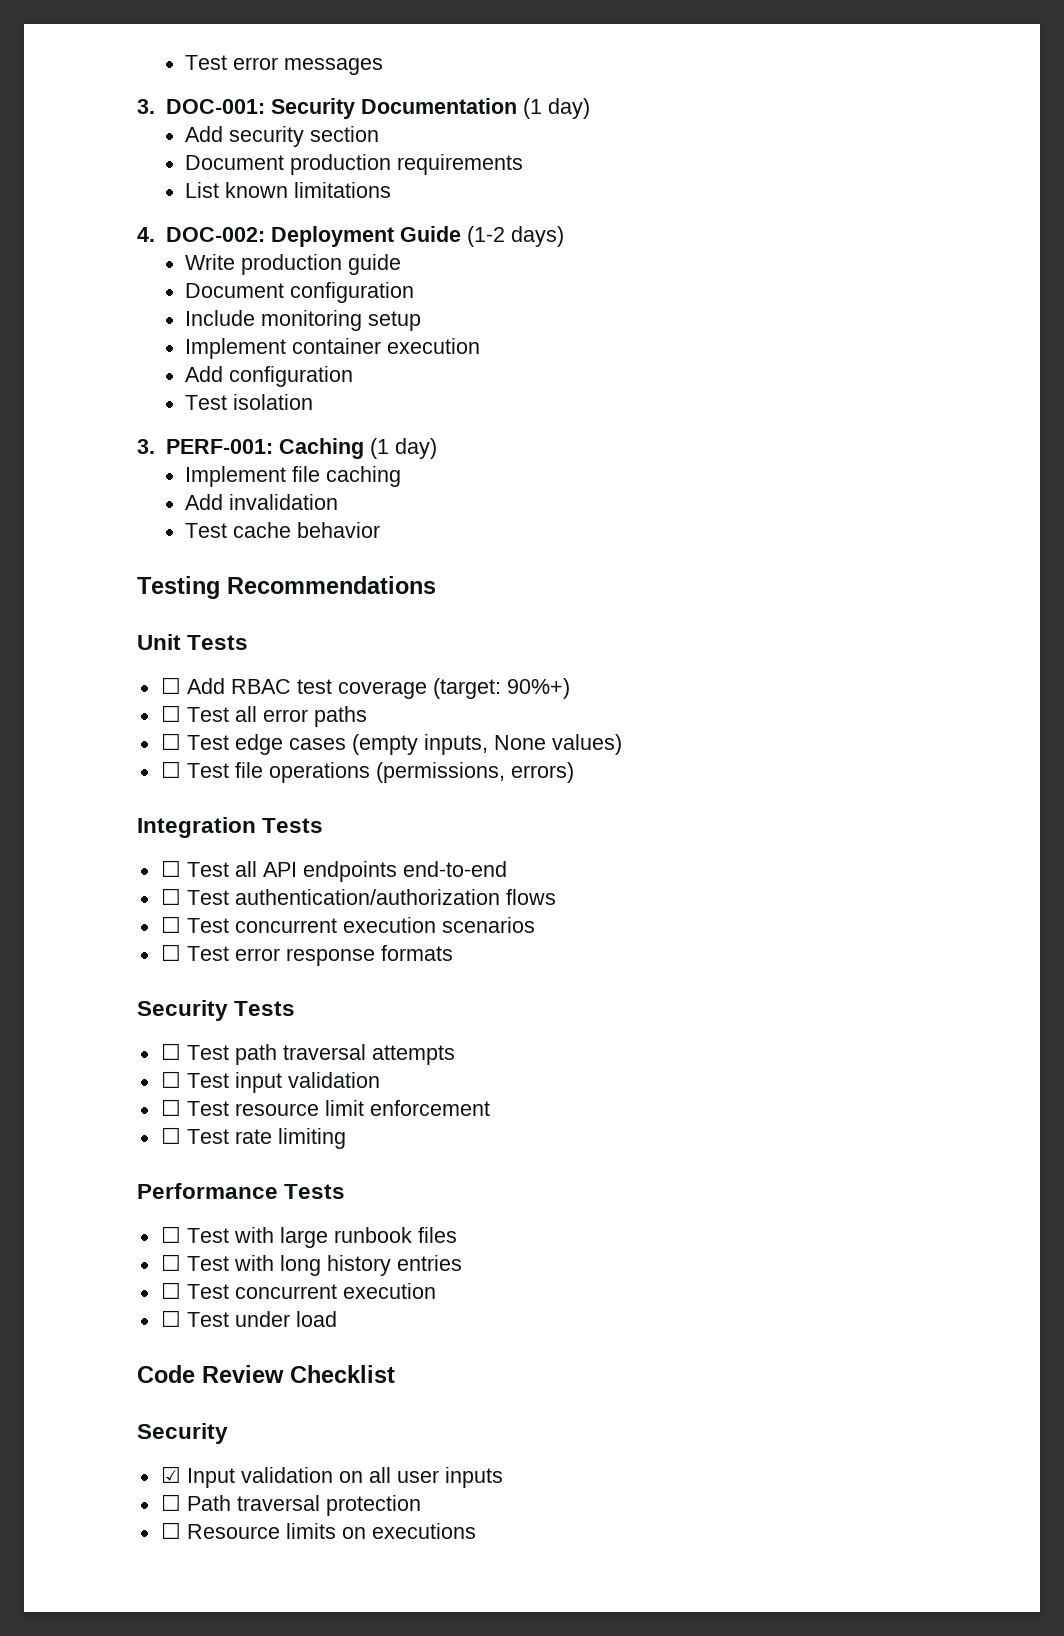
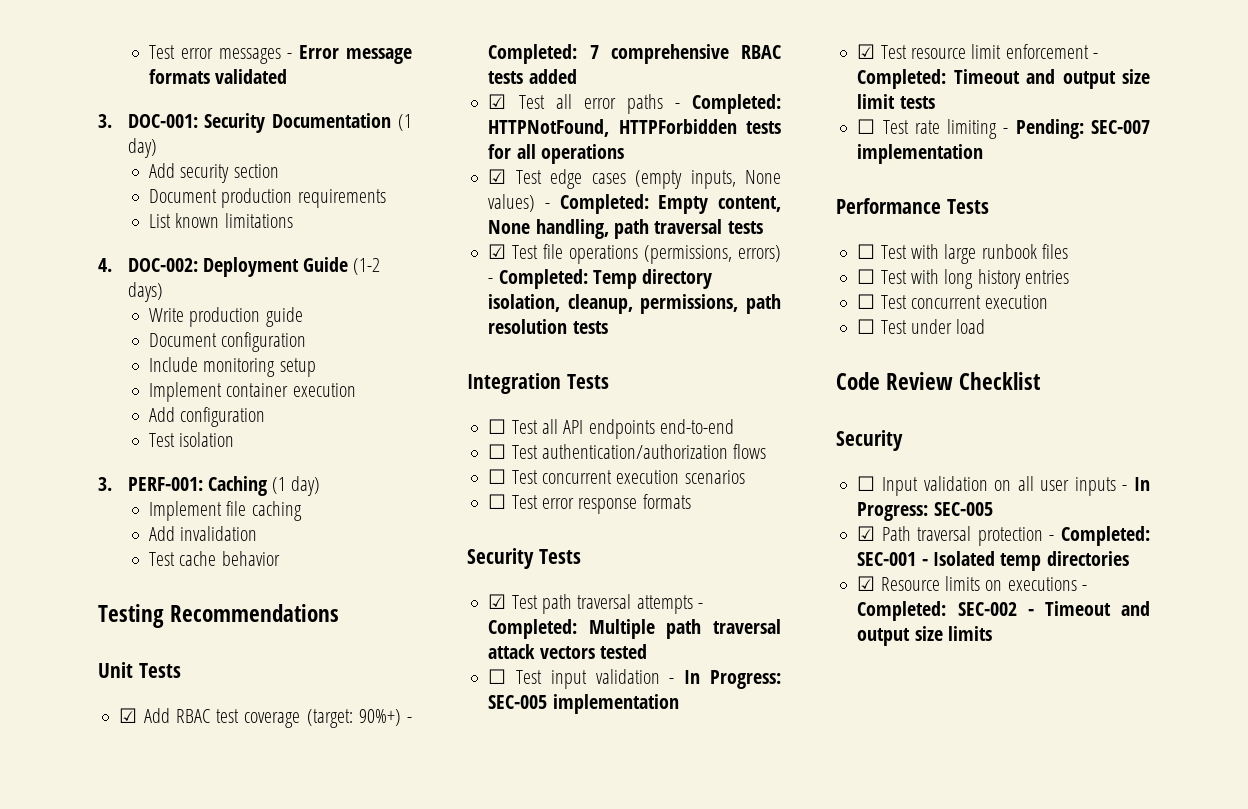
(384, 66) none -> [287,45,412,64] [149,69,288,84] - Error message formats validated
[160,677,181,694] ☐ -> [119,708,138,723] ☑
[160,705,367,727] [160,733,181,750] // ☐ Test all error paths // ☐ -> [407,717,412,723] [488,44,781,64] [488,69,577,84] [488,94,781,114] [488,119,781,137] [488,144,624,164] [488,169,507,184] - Completed: 7 comprehensive RBAC tests added // ☑ Test all error paths - Completed: HTTPNotFound, HTTPForbidden tests for all operations // ☑
[160,761,181,778] // ☐ -> [545,194,781,214] [488,219,763,239] [488,244,507,259] - Completed: Empty content, None handling, path traversal tests // ☑
(574, 772) none -> [488,269,713,289] [488,294,781,314] [488,319,608,334] - Completed: Temp directory isolation, cleanup, permissions, path resolution tests
[160,1043,181,1060] ☐ -> [488,594,507,609] ☑
[160,1071,380,1093] [160,1099,490,1116] // ☐ Test input validation // ☐ Test resource limit enforcement -> [697,603,703,609] [488,619,781,639] [488,644,647,659] [488,669,781,689] [488,694,679,714] [857,44,1098,59] [857,69,1150,89] [857,94,935,109] - Completed: Multiple path traversal attack vectors tested // ☐ Test input validation - In Progress: SEC-005 implementation // ☑ Test resource limit enforcement - Completed: Timeout and output size limit tests
(346, 1138) none -> [1003,119,1150,139] [857,144,984,164] - Pending: SEC-007 implementation
[160,1466,181,1483] ☑ -> [857,476,876,491] ☐
[160,1494,421,1516] [160,1522,476,1539] // ☐ Path traversal protection // ☐ Resource limits on executions -> [1122,477,1150,491] [857,502,993,521] [857,526,1150,546] [857,551,1129,571] [857,576,1087,591] [857,601,1150,621] [857,626,992,646] - In Progress: SEC-005 // ☑ Path traversal protection - Completed: SEC-001 - Isolated temp directories // ☑ Resource limits on executions - Completed: SEC-002 - Timeout and output size limits

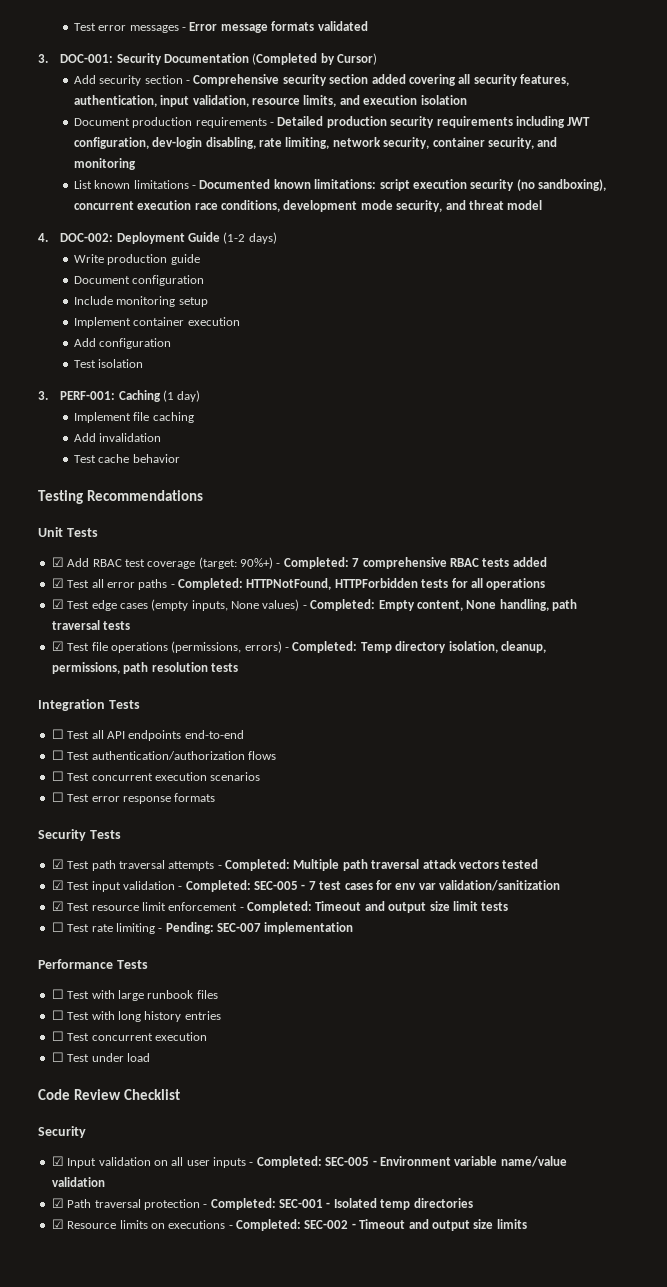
[397,114,412,131] [127,138,157,158] (1 day) -> [252,53,378,65] (Completed by Cursor)
[149,188,386,208] [149,213,293,228] // Document production requirements // List known limitations -> [186,74,570,86] [73,95,467,107] [73,116,591,128] [73,137,558,149] [73,158,136,170] [73,179,607,191] [73,200,543,212] - Comprehensive security section added covering all security features, authentication, input validation, resource limits, and execution isolation // Document production requirements - Detailed production security requirements including JWT configuration, dev-login disabling, rate limiting, network security, container security, and monitoring // List known limitations - Documented known limitations: script execution security (no sandboxing), concurrent execution race conditions, development mode security, and threat model
[488,669,507,684] ☐ -> [51,880,64,890] ☑
[684,670,781,689] [488,694,679,714] In Progress: SEC-005 implementation -> [185,880,560,892] Completed: SEC-005 - 7 test cases for env var validation/sanitization
[857,476,876,491] ☐ -> [51,1156,64,1166] ☑
[1134,477,1150,491] [857,502,993,521] In Progress: SEC-005 -> [256,1156,567,1168] [51,1177,105,1187] Completed: SEC-005 - Environment variable name/value validation

